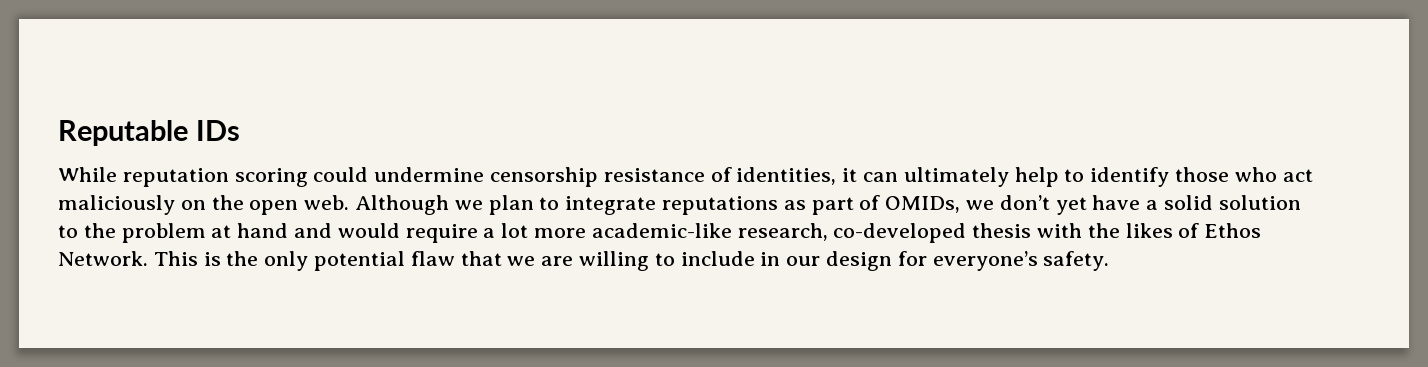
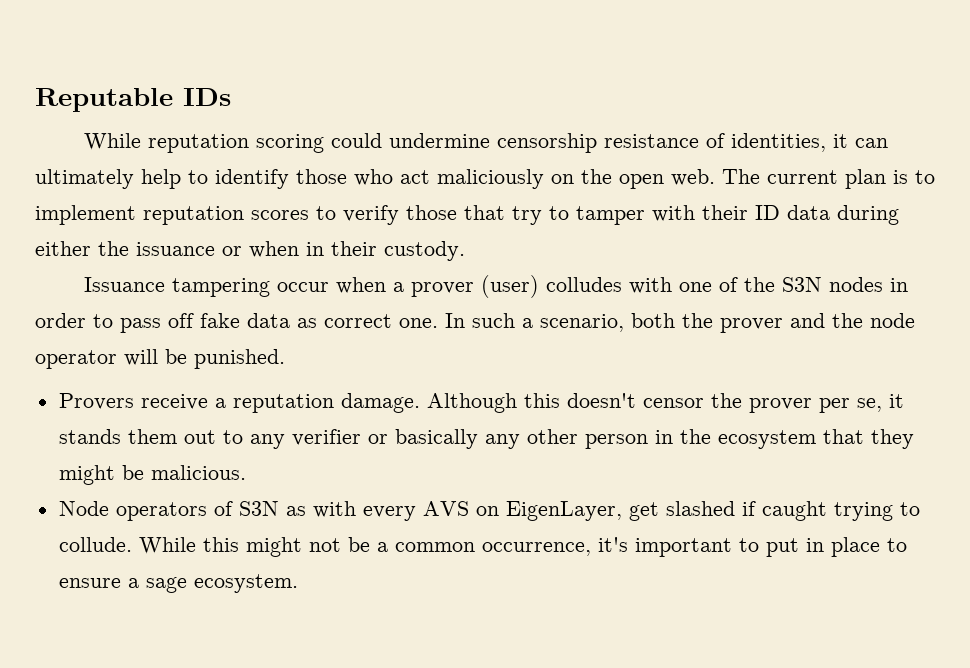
[355,195,1301,215] [58,223,1262,243] [58,251,1110,271] Although we plan to integrate reputations as part of OMIDs, we don’t yet have a solid solution to the problem at hand and would require a lot more academic-like research, co-developed thesis with the likes of Ethos Network. This is the only potential flaw that we are willing to include in our design for everyone’s safety. -> [722,169,935,189] [35,205,899,225] [35,241,465,261] [84,275,909,298] [35,313,915,333] [35,349,285,369] [58,393,904,413] [58,429,914,449] [58,465,246,485] [58,501,920,521] [58,537,907,557] [58,574,298,593] The current plan is to implement reputation scores to verify those that try to tamper with their ID data during either the issuance or when in their custody. // Issuance tampering occur when a prover (user) colludes with one of the S3N nodes in order to pass off fake data as correct one. In such a scenario, both the prover and the node operator will be punished. // Provers receive a reputation damage. Although this doesn't censor the prover per se, it stands them out to any verifier or basically any other person in the ecosystem that they might be malicious. // Node operators of S3N as with every AVS on EigenLayer, get slashed if caught trying to collude. While this might not be a common occurrence, it's important to put in place to ensure a sage ecosystem.

